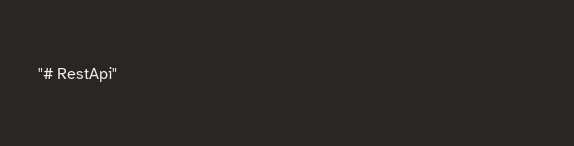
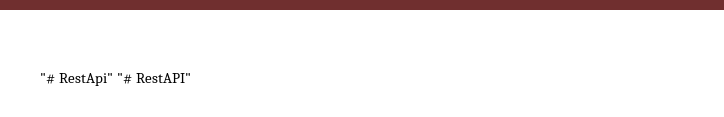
(118, 74) none -> [116,73,191,84] "# RestAPI"

